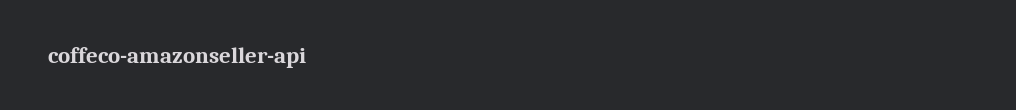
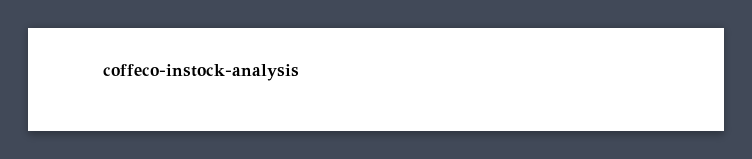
[48,47,306,68] coffeco-amazonseller-api -> [103,64,299,81] coffeco-instock-analysis

